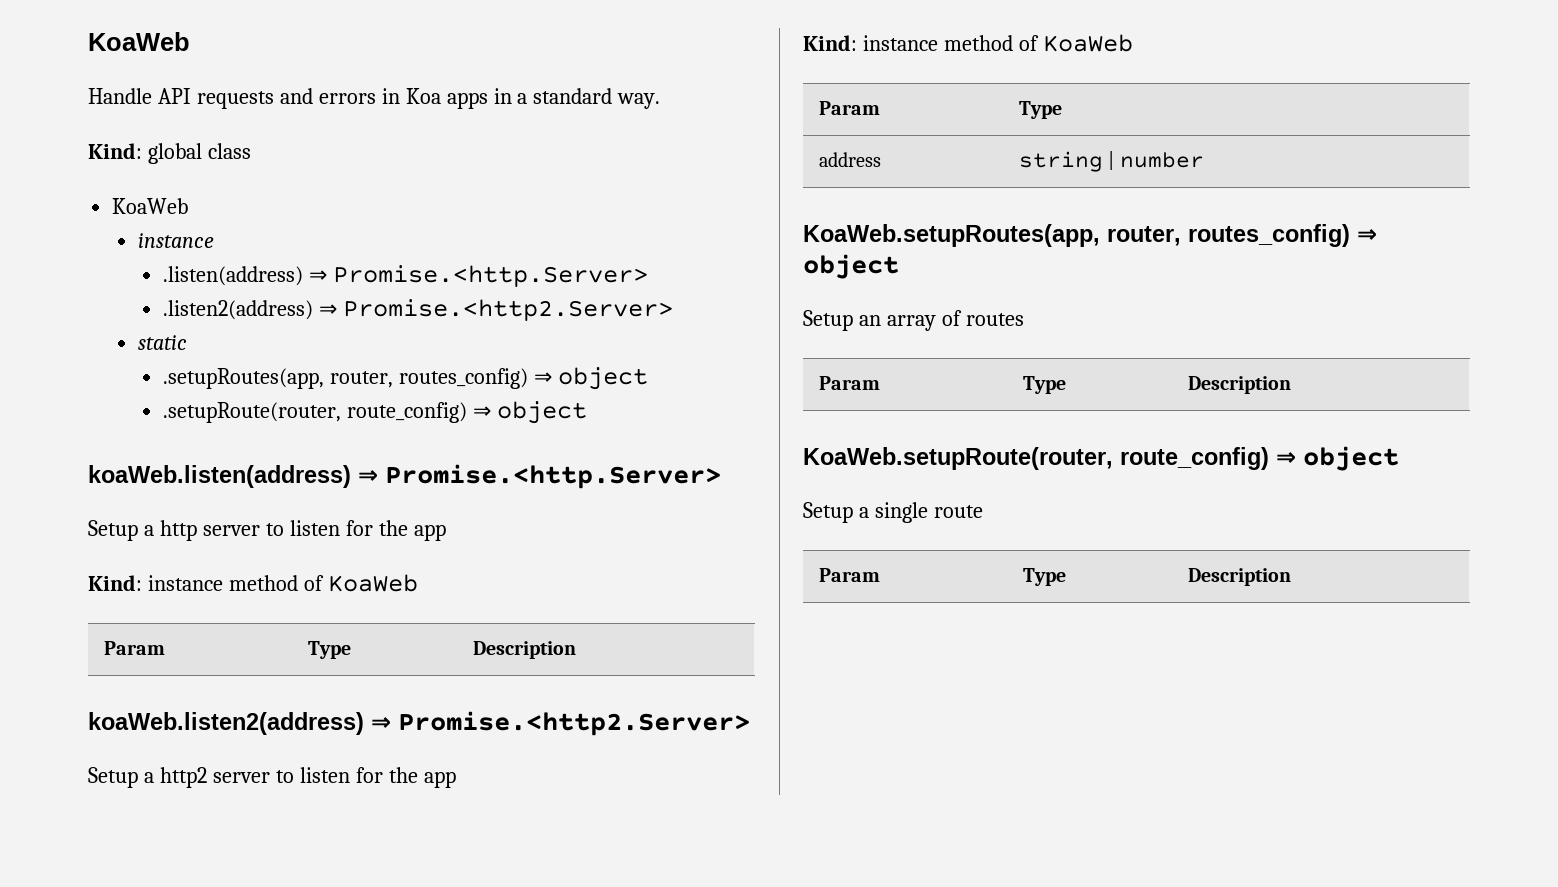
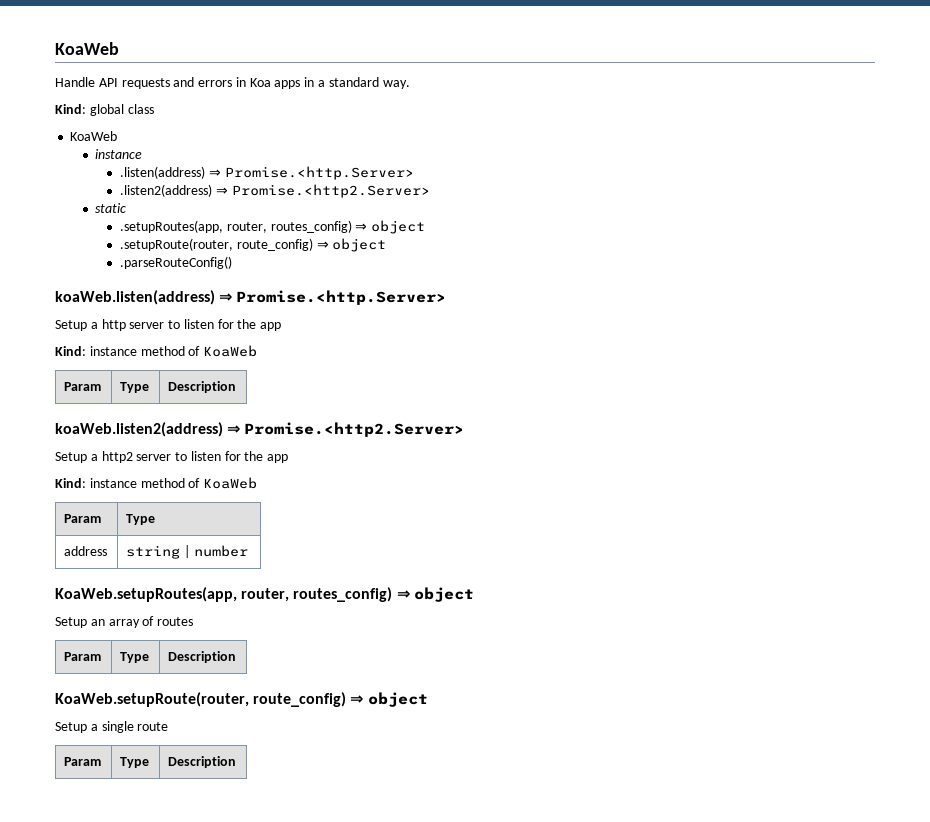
(587, 412) none -> [119,256,232,269] // .parseRouteConfig()

